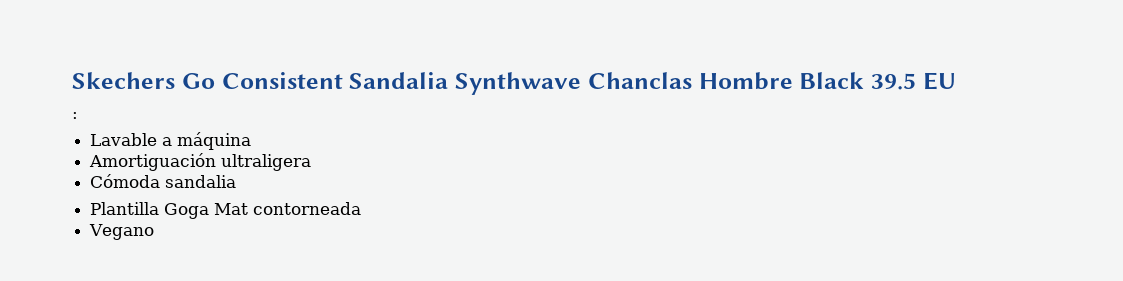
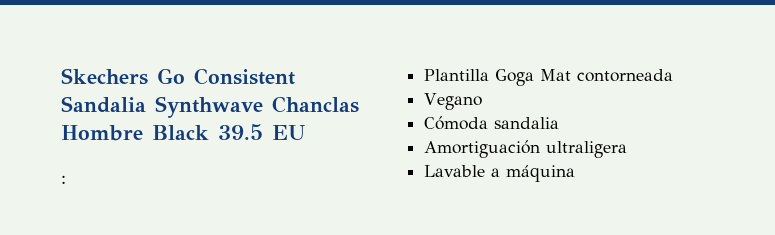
[90,132,252,150] [89,153,312,171] [90,174,237,188] // Lavable a máquina // Amortiguación ultraligera // Cómoda sandalia -> (66, 179) none
(155, 232) none -> [424,116,560,130] [424,140,628,158] [424,165,576,182] // Cómoda sandalia // Amortiguación ultraligera // Lavable a máquina

